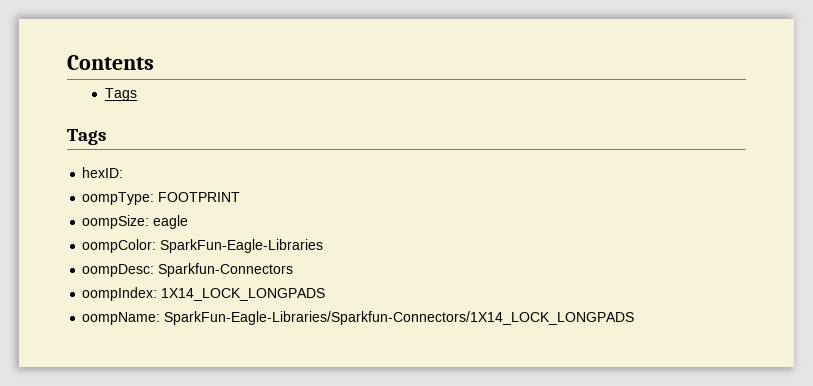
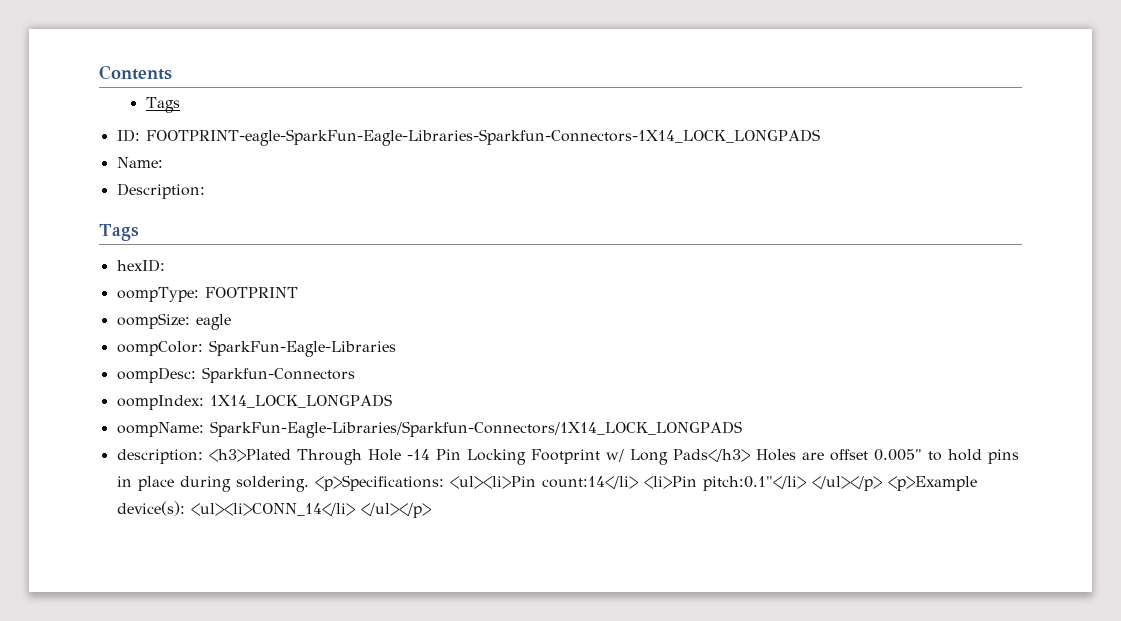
(137, 94) none -> [116,129,820,146] [116,157,163,168] [116,183,205,199] // ID: FOOTPRINT-eagle-SparkFun-Eagle-Libraries-Sparkfun-Connectors-1X14_LOCK_LONGPADS // Name: // Description:
(635, 318) none -> [116,449,1019,465] [116,475,977,492] [116,501,431,518] // description: <h3>Plated Through Hole -14 Pin Locking Footprint w/ Long Pads</h3> Holes are offset 0.005" to hold pins in place during soldering. <p>Specifications: <ul><li>Pin count:14</li> <li>Pin pitch:0.1"</li> </ul></p> <p>Example device(s): <ul><li>CONN_14</li> </ul></p>

